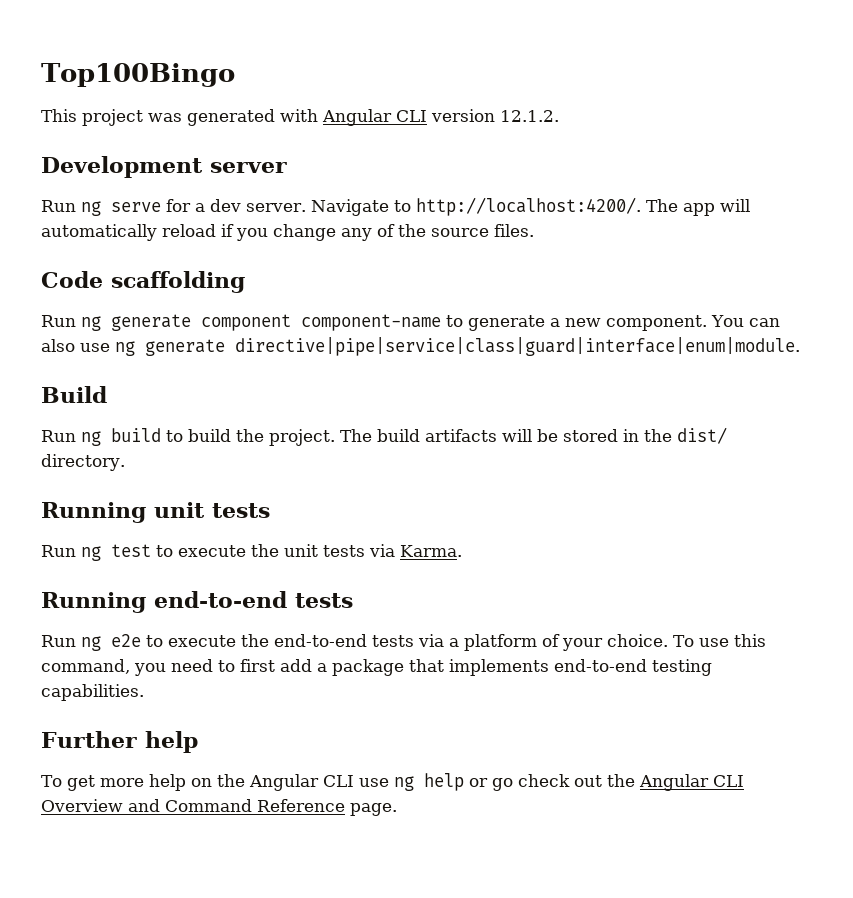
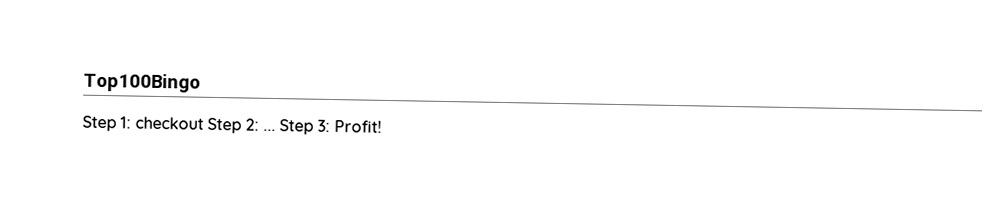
[41,109,559,126] [41,156,287,178] [41,197,750,216] [41,224,534,241] [41,271,245,293] [41,314,780,331] [41,337,800,356] [41,386,107,403] [41,427,727,446] [41,454,125,471] [41,502,270,523] [41,544,462,561] [41,591,353,613] [41,634,766,651] [41,659,712,676] [41,684,144,701] [41,731,198,753] [41,773,744,791] [41,799,397,816] This project was generated with Angular CLI version 12.1.2. // Development server // Run ng serve for a dev server. Navigate to http://localhost:4200/. The app will automatically reload if you change any of the source files. // Code scaffolding // Run ng generate component component-name to generate a new component. You can also use ng generate directive|pipe|service|class|guard|interface|enum|module. // Build // Run ng build to build the project. The build artifacts will be stored in the dist/ directory. // Running unit tests // Run ng test to execute the unit tests via Karma. // Running end-to-end tests // Run ng e2e to execute the end-to-end tests via a platform of your choice. To use this command, you need to first add a package that implements end-to-end testing capabilities. // Further help // To get more help on the Angular CLI use ng help or go check out the Angular CLI Overview and Command Reference page. -> [82,115,382,135] Step 1: checkout Step 2: ... Step 3: Profit!

